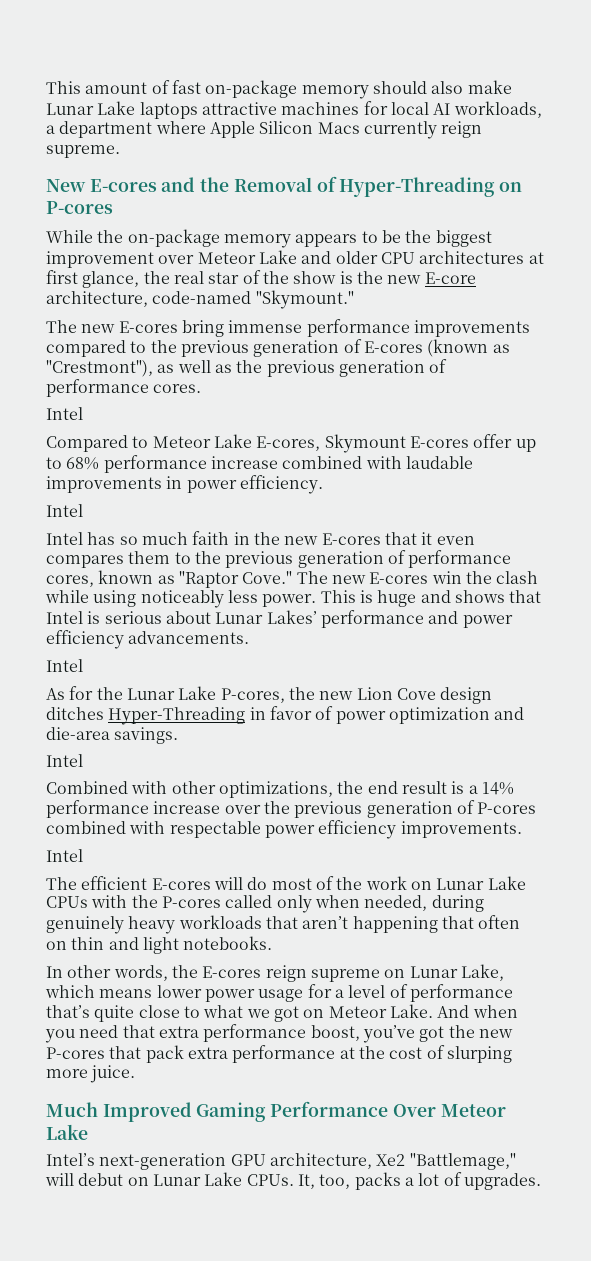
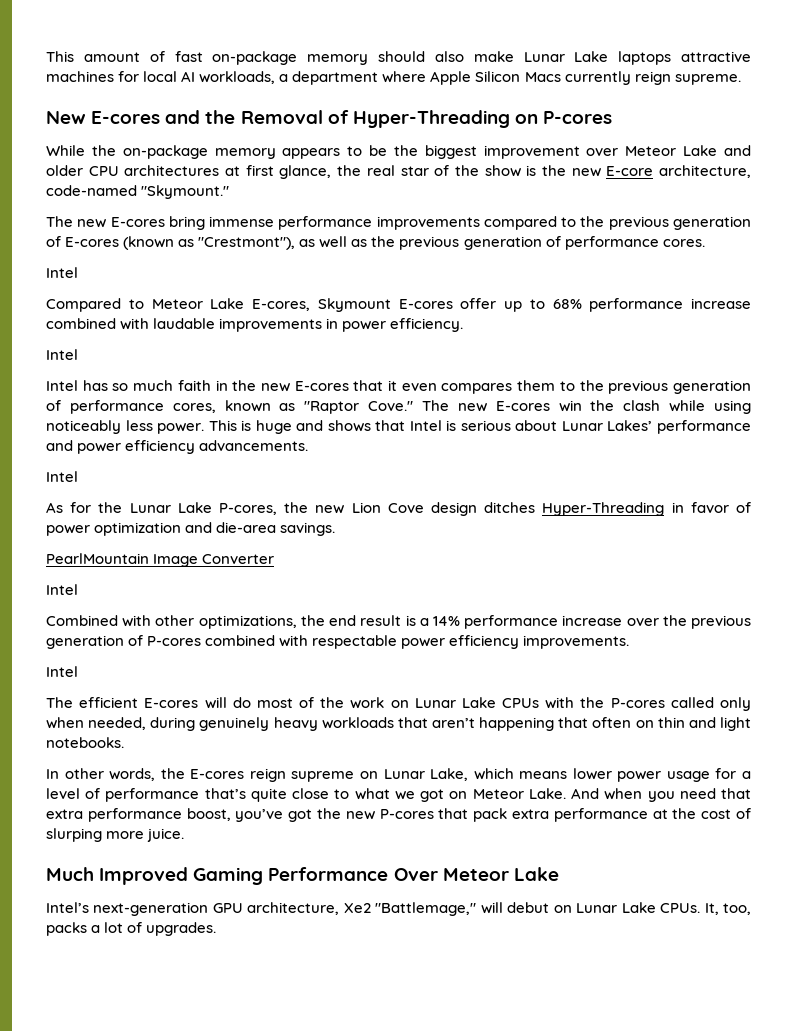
(179, 735) none -> [46,553,275,567] // PearlMountain Image Converter

